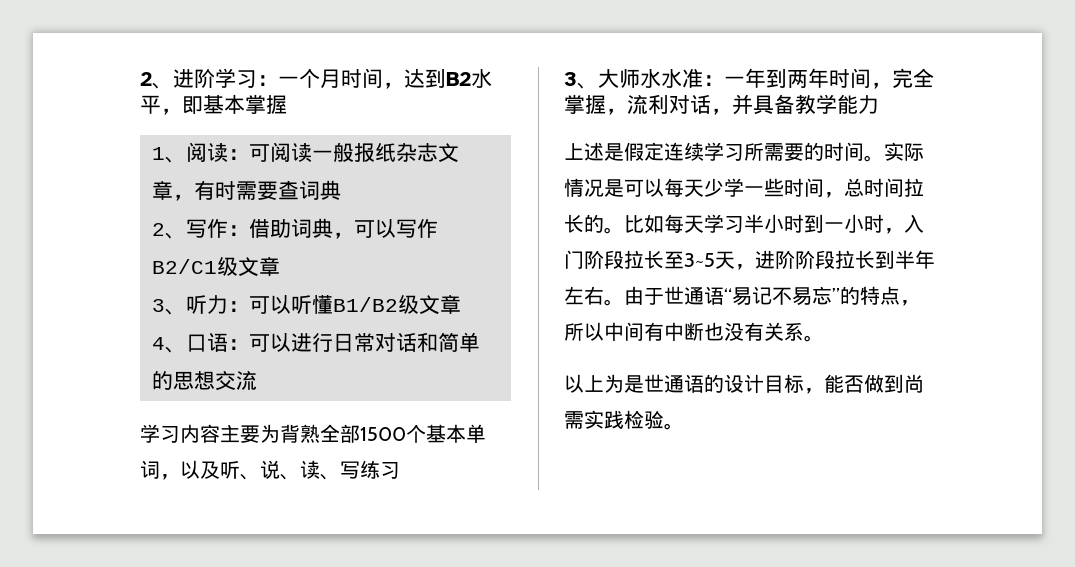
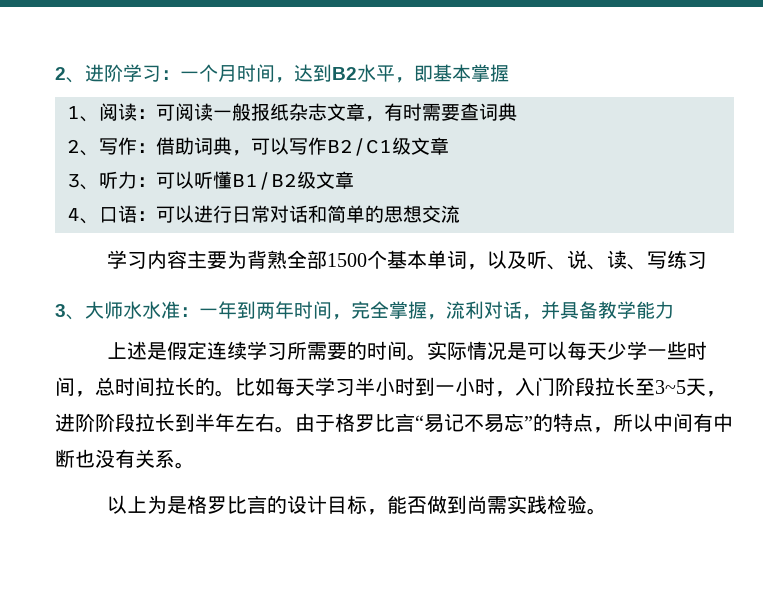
[664,286,724,305] 世通语 -> [335,413,415,432] 格罗比言
[644,374,704,393] 世通语 -> [186,495,267,514] 格罗比言

